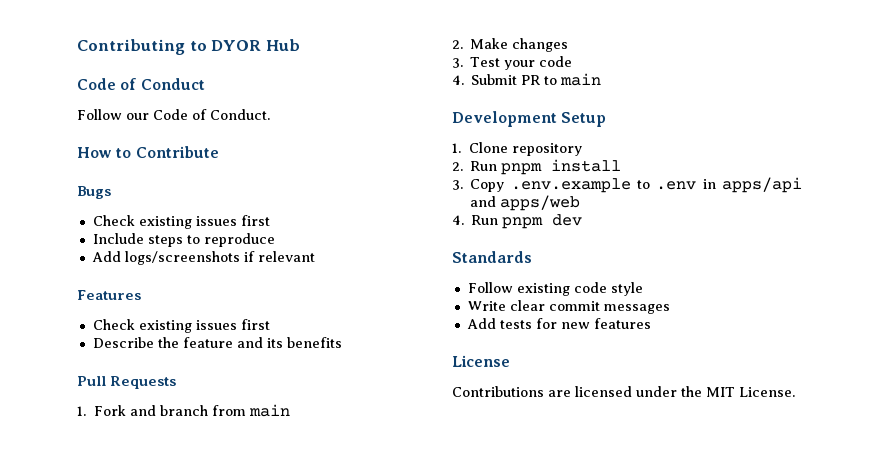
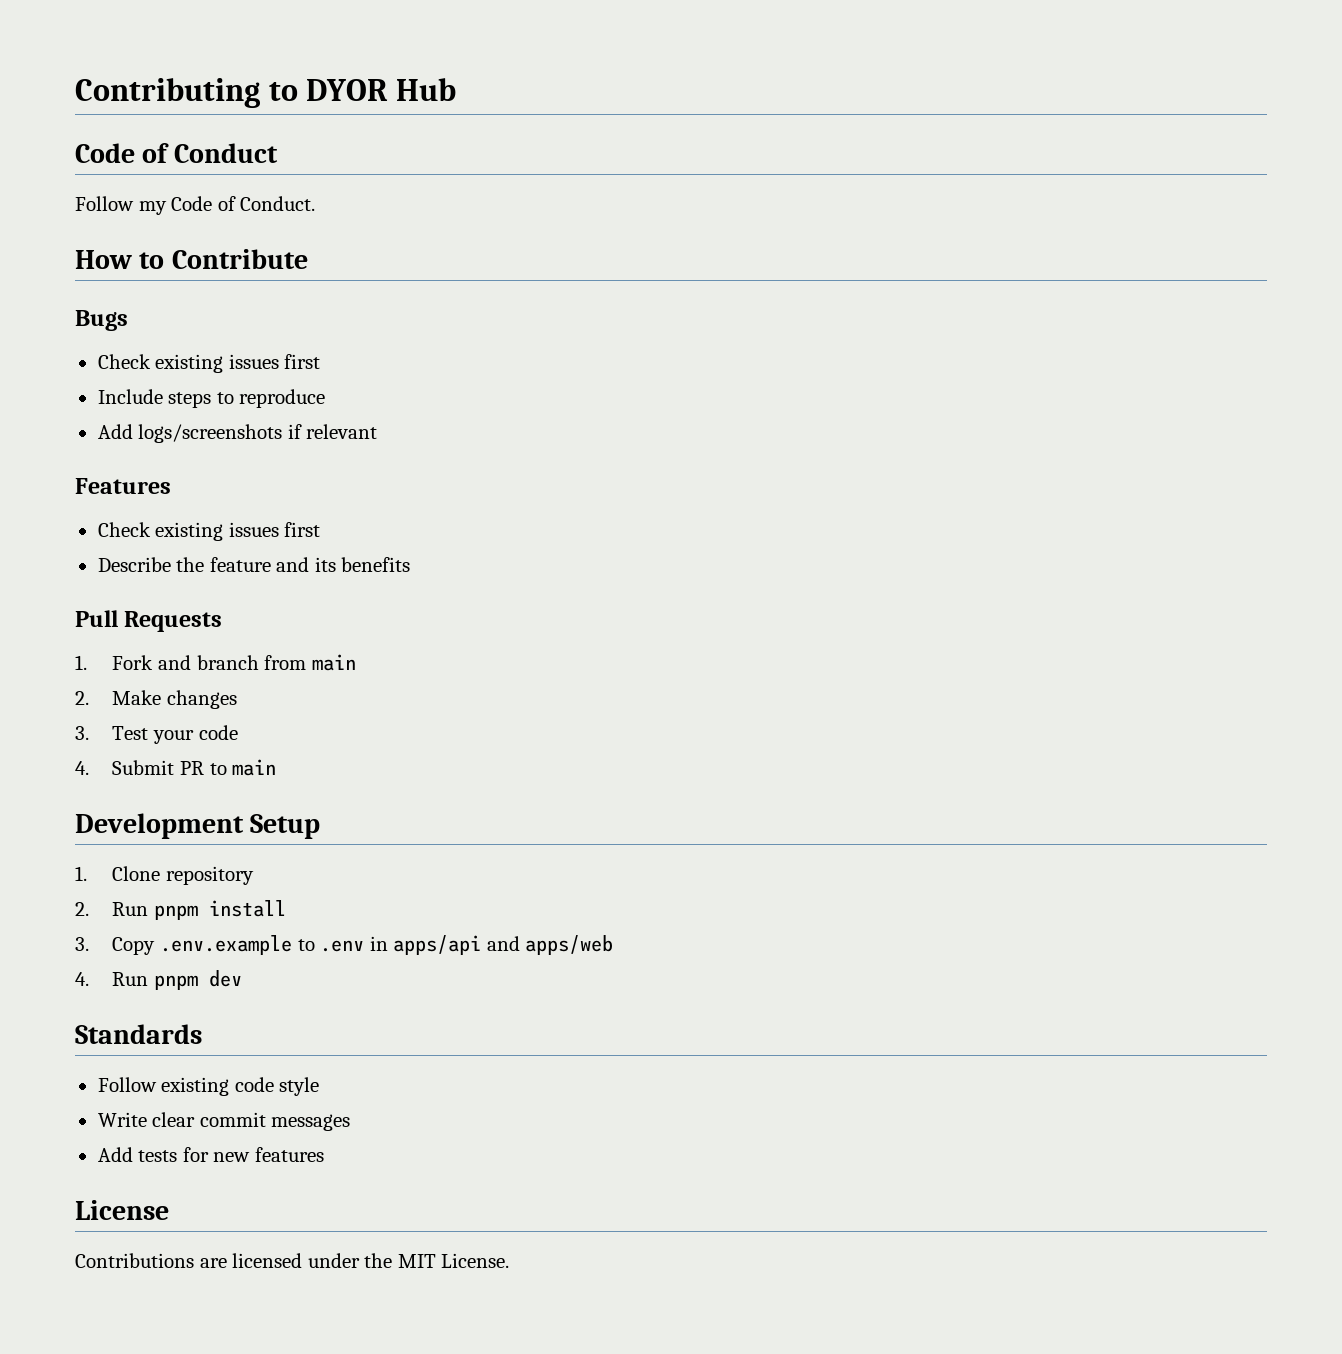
[126,113,149,120] our -> [138,201,167,215] my

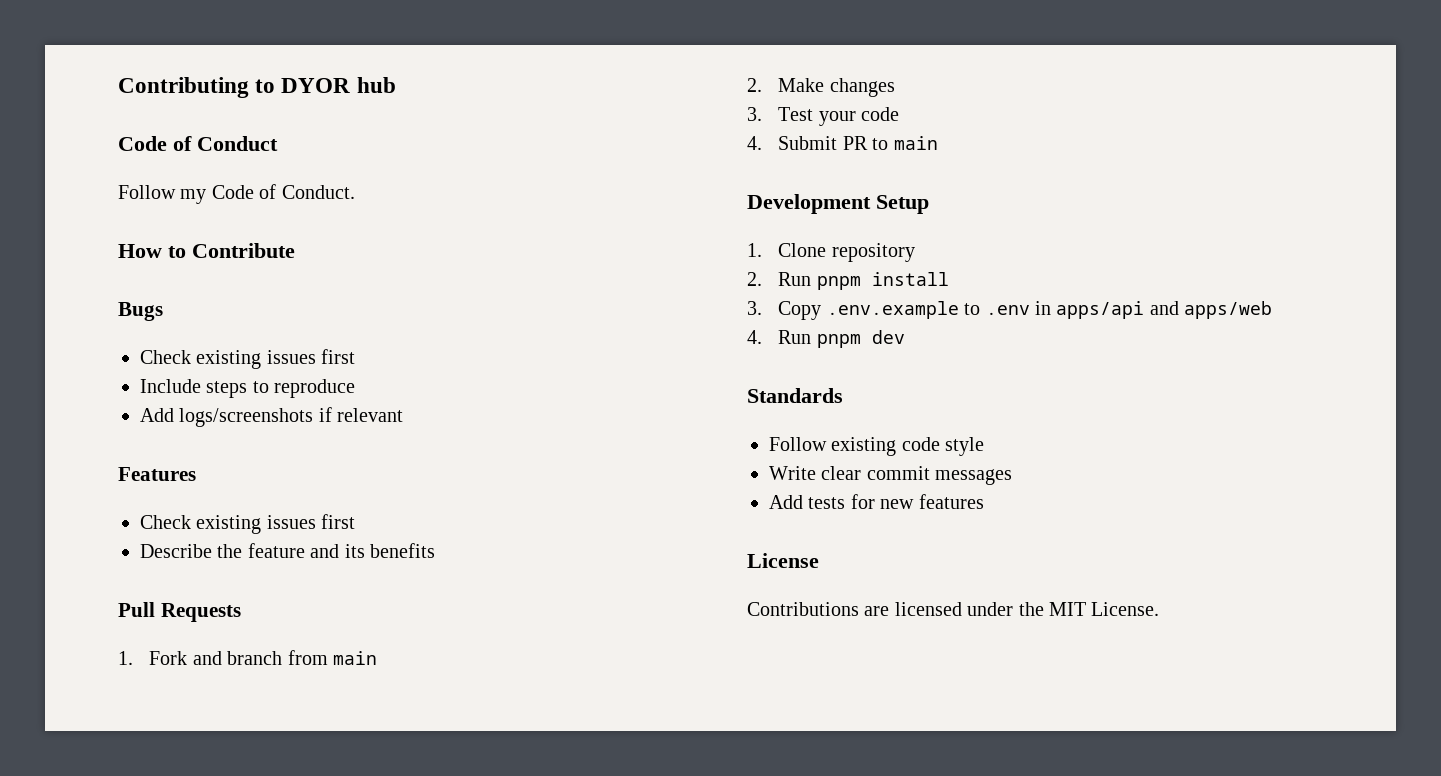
[395,78,456,101] Hub -> [356,77,396,93] hub

